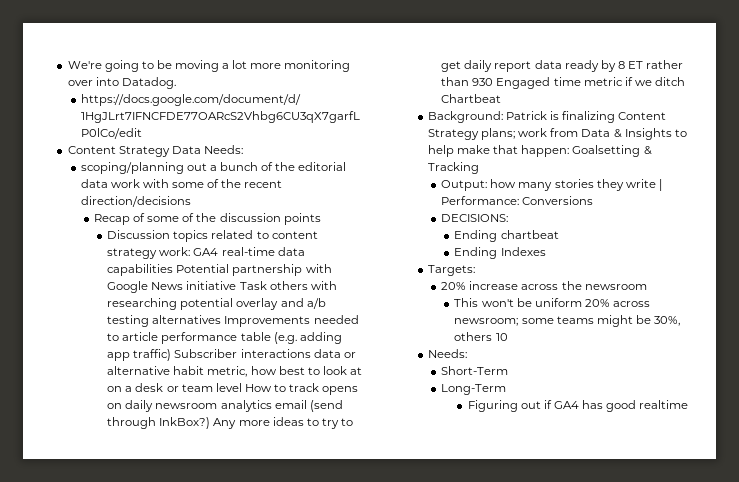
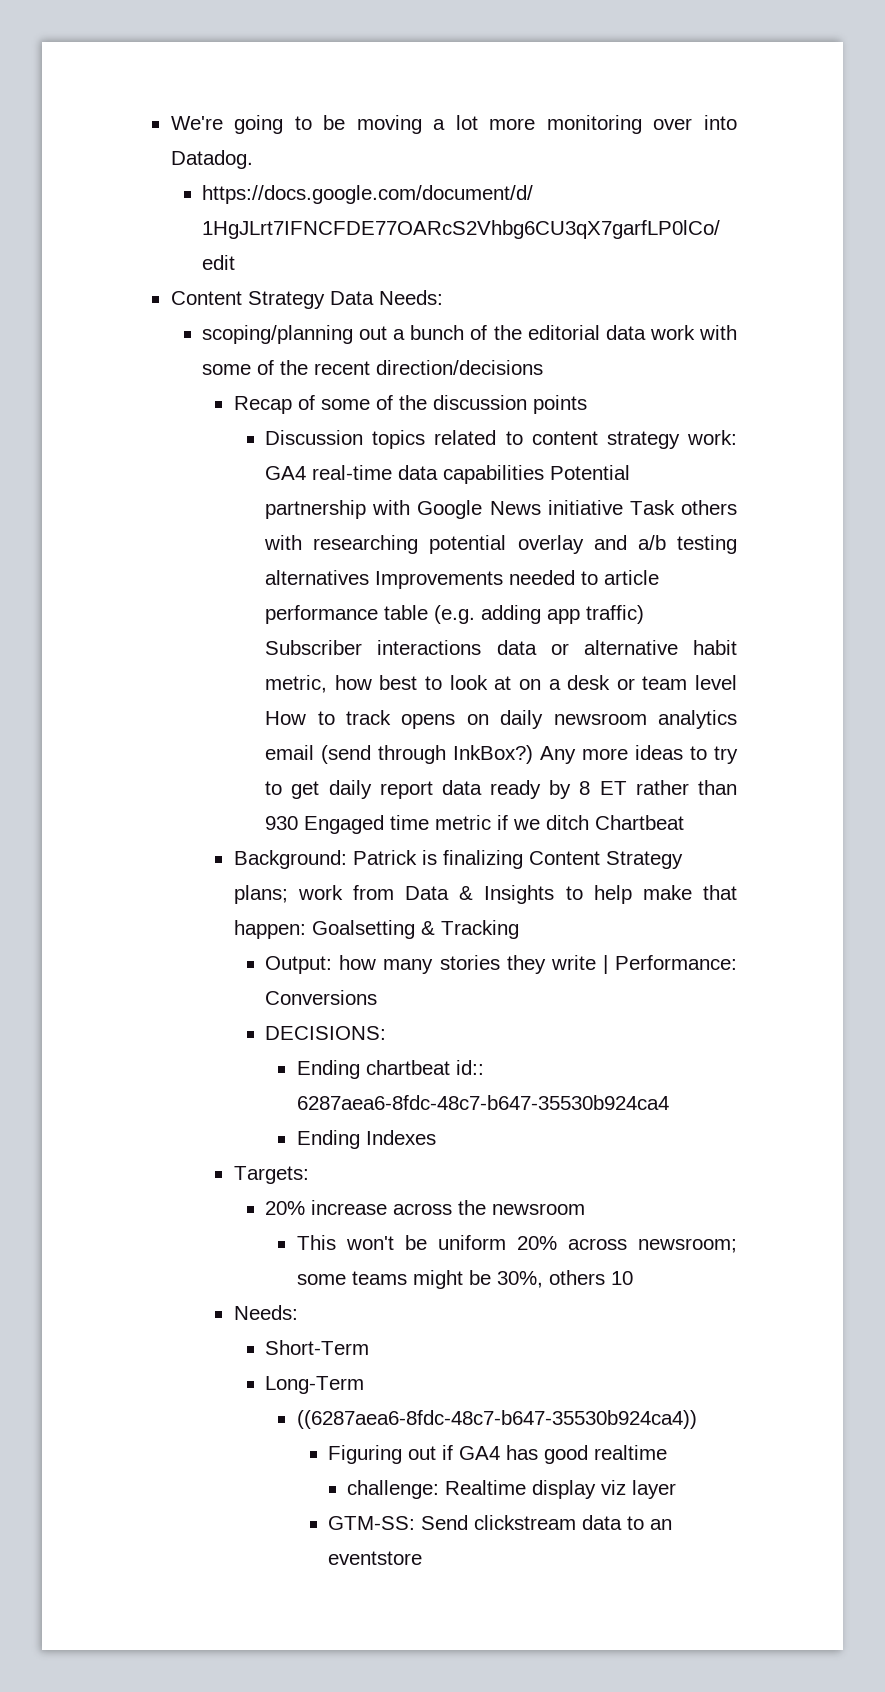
(559, 234) none -> [455,1060,484,1075] [296,1095,669,1110] id:: 6287aea6-8fdc-48c7-b647-35530b924ca4
(507, 389) none -> [296,1410,697,1429] // ((6287aea6-8fdc-48c7-b647-35530b924ca4))
(689, 404) none -> [347,1480,677,1499] [328,1515,673,1530] [328,1551,423,1565] // challenge: Realtime display viz layer // GTM-SS: Send clickstream data to an eventstore

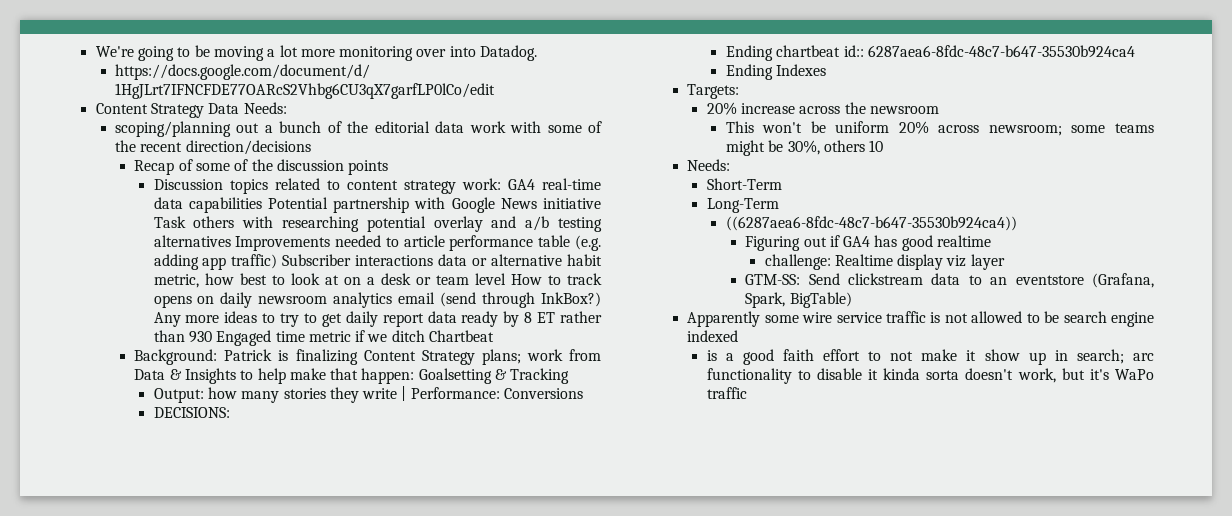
(423, 1558) none -> [1092,273,1154,288] [745,292,852,308] [687,311,1154,327] [687,330,739,342] [706,349,1155,365] [706,368,1154,384] [706,387,747,399] (Grafana, Spark, BigTable) // Apparently some wire service traffic is not allowed to be search engine indexed // is a good faith effort to not make it show up in search; arc functionality to disable it kinda sorta doesn't work, but it's WaPo traffic

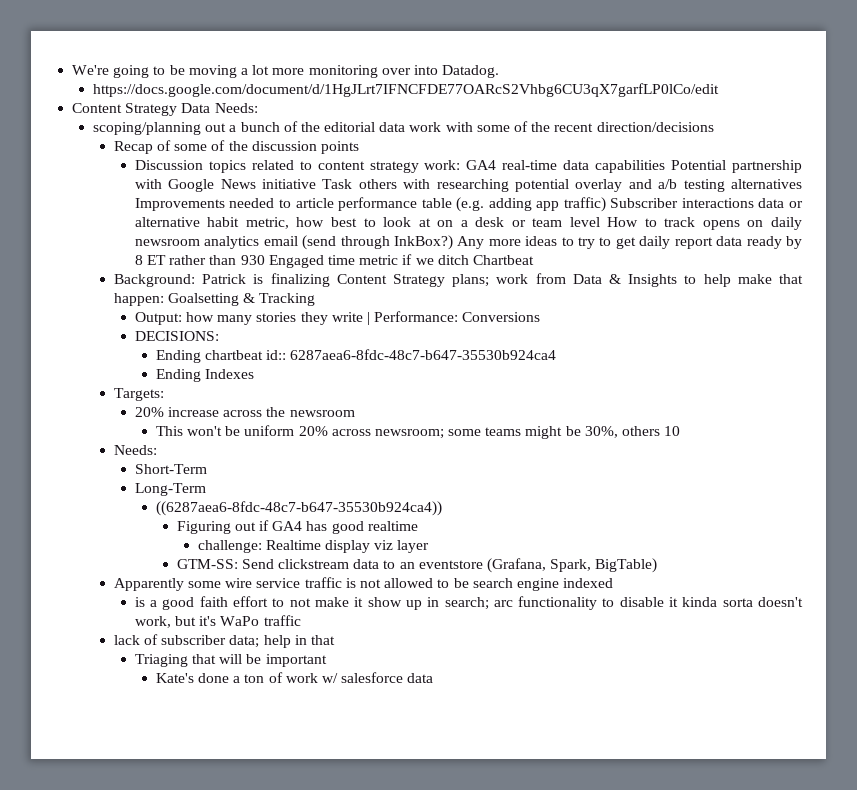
(747, 393) none -> [113,634,336,648] [134,654,327,667] [155,672,434,683] // lack of subscriber data; help in that // Triaging that will be important // Kate's done a ton of work w/ salesforce data

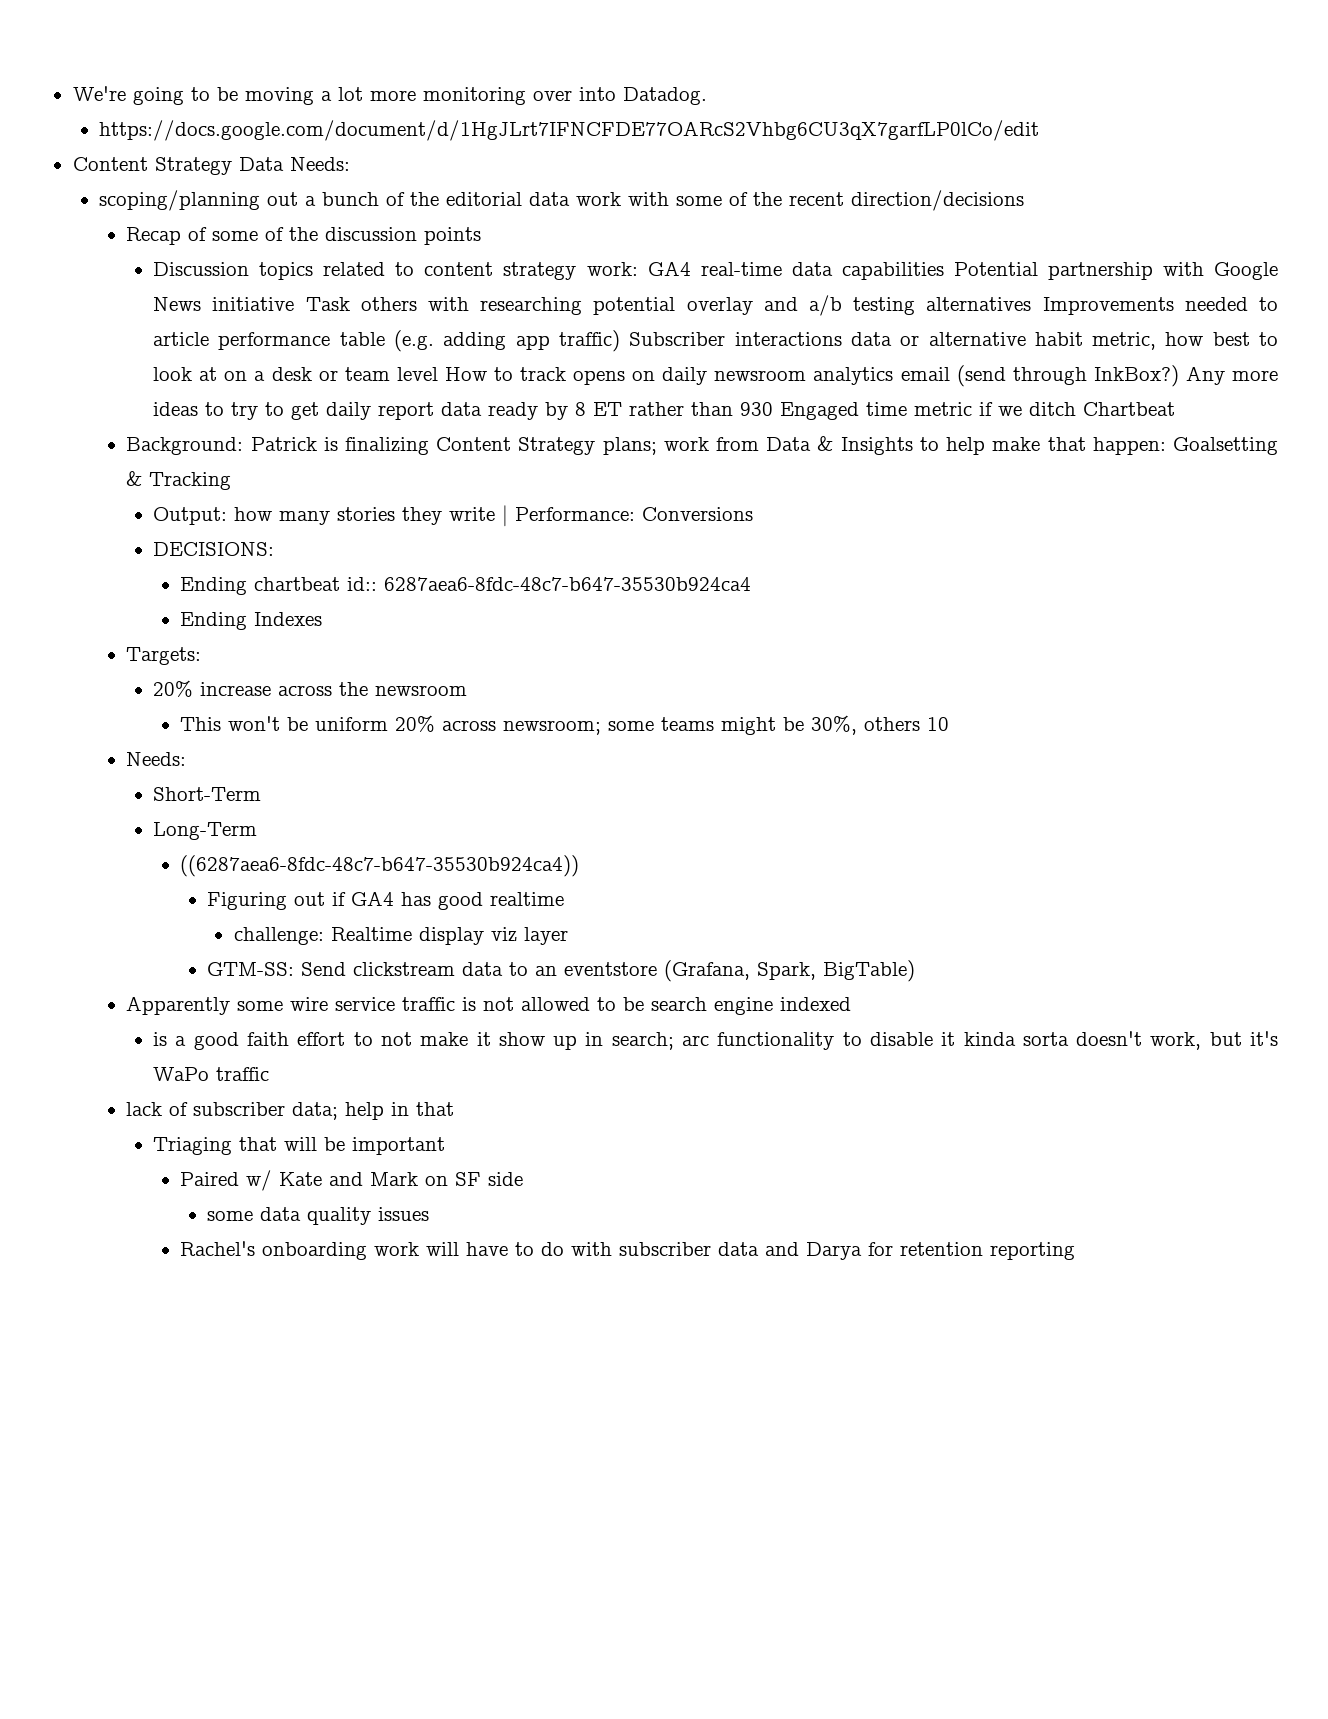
[155,672,434,683] Kate's done a ton of work w/ salesforce data -> [180,1170,524,1191] [206,1207,429,1225] [180,1241,1076,1260] Paired w/ Kate and Mark on SF side // some data quality issues // Rachel's onboarding work will have to do with subscriber data and Darya for retention reporting

